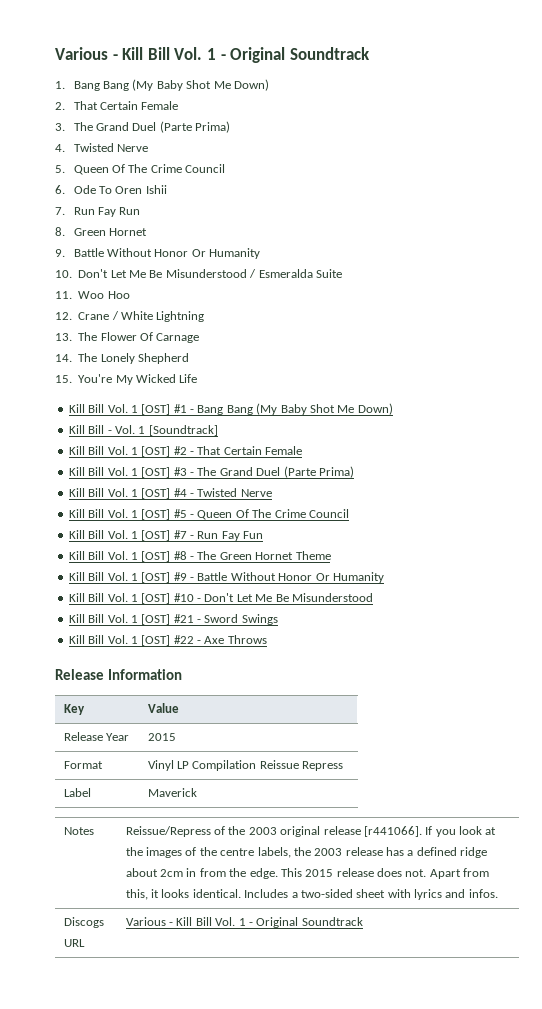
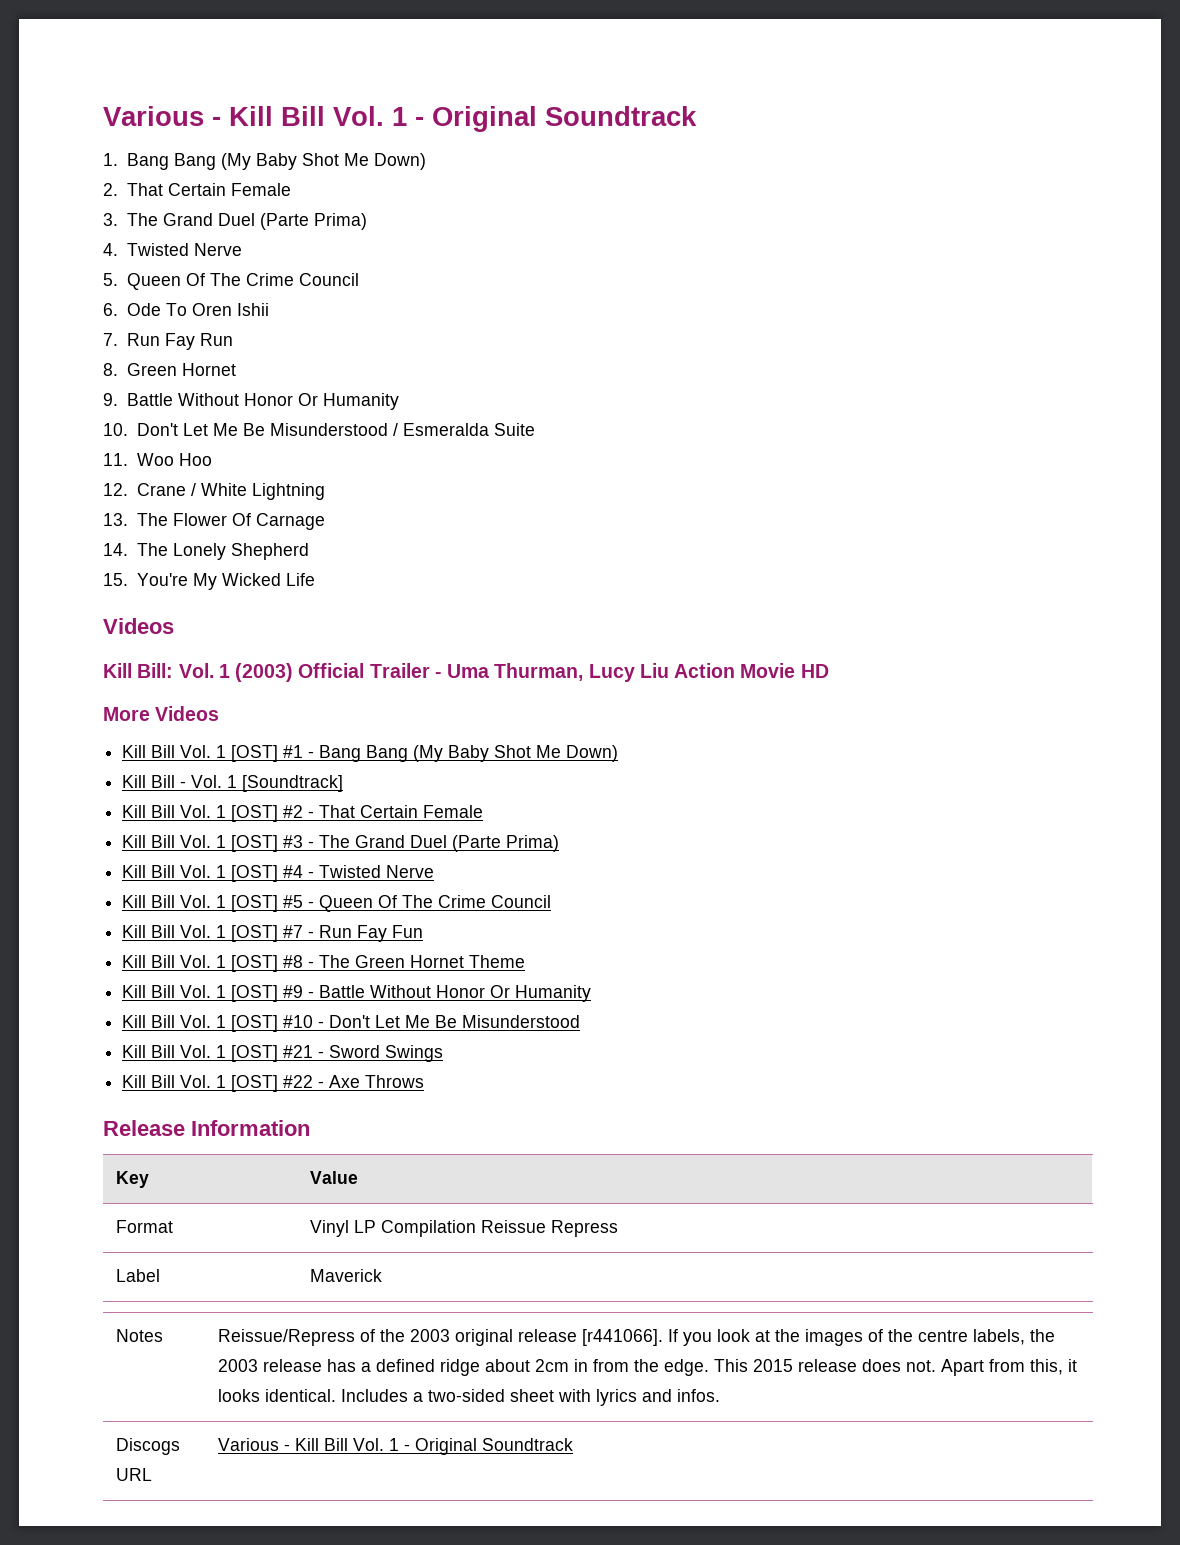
(198, 378) none -> [103,618,174,634] [103,663,829,682] [103,706,220,721] // Videos // Kill Bill: Vol. 1 (2003) Official Trailer - Uma Thurman, Lucy Liu Action Movie HD // More Videos
[63,732,130,741] [147,733,176,741] // Release Year | 2015 -> (358, 1177) none

